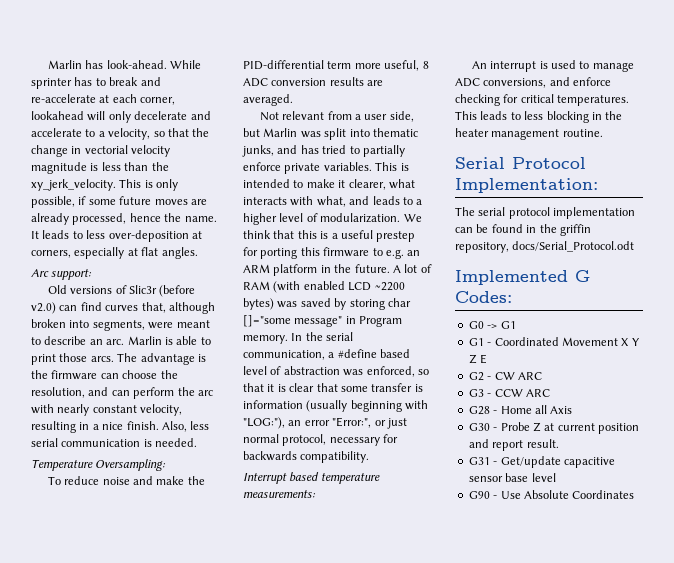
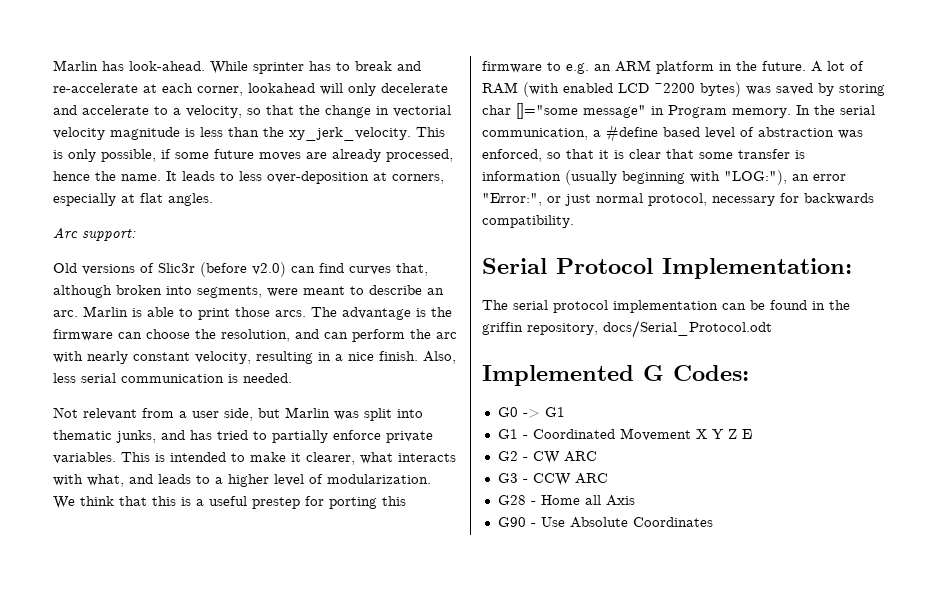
[31,459,167,471] [47,476,205,485] [243,60,429,71] [243,77,384,87] [243,94,293,106] // Temperature Oversampling: // To reduce noise and make the PID-differential term more useful, 8 ADC conversion results are averaged. -> (292, 378) none
[243,472,380,484] [243,490,316,498] [471,60,634,72] [455,77,612,88] [455,94,630,106] [455,111,623,123] [455,128,603,140] // Interrupt based temperature measurements: // An interrupt is used to manage ADC conversions, and enforce checking for critical temperatures. This leads to less blocking in the heater management routine. -> (574, 221) none
[468,422,639,434] [468,439,559,451] [468,456,615,468] [468,473,556,482] // G30 - Probe Z at current position and report result. // G31 - Get/update capacitive sensor base level -> (635, 500) none

